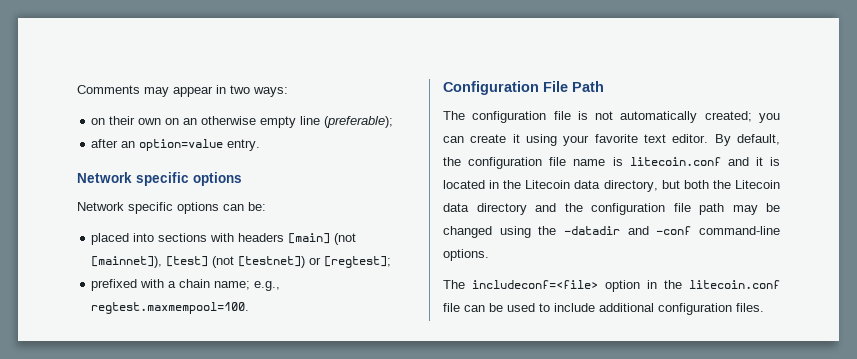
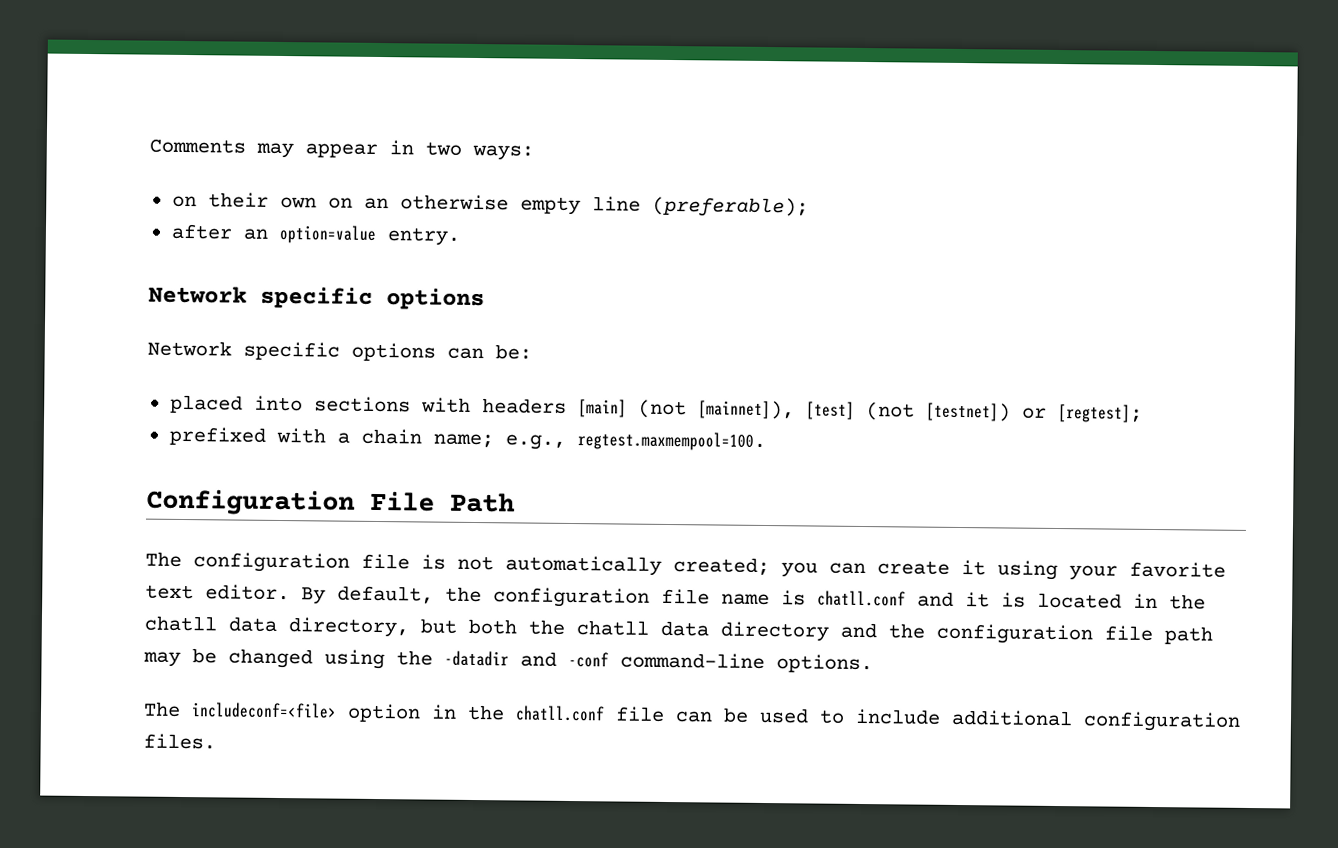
[629,157,721,166] litecoin.conf -> [817,590,906,607] chatll.conf
[525,180,571,189] Litecoin -> [144,615,217,632] chatll
[735,180,780,189] Litecoin -> [576,620,649,636] chatll
[689,280,780,289] litecoin.conf -> [515,705,605,722] chatll.conf

